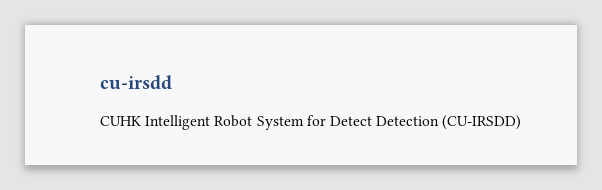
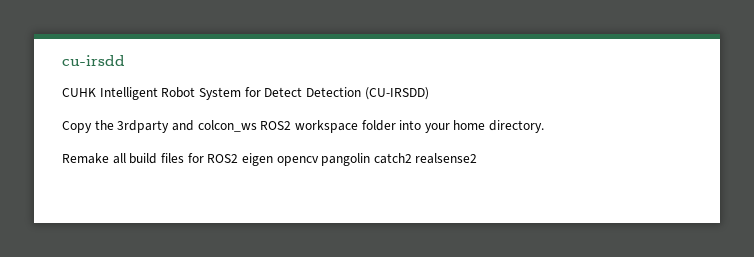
(522, 122) none -> [62,120,545,133] [62,153,478,166] // Copy the 3rdparty and colcon_ws ROS2 workspace folder into your home directory. // Remake all build files for ROS2 eigen opencv pangolin catch2 realsense2

